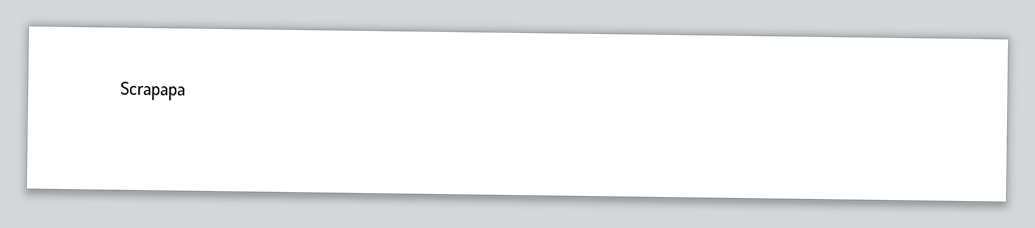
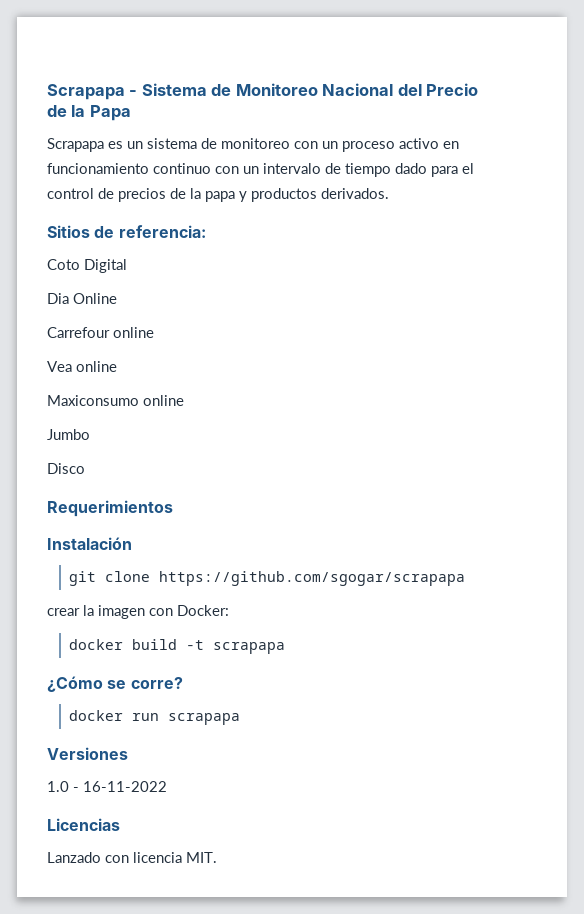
[120,81,186,101] Scrapapa -> [47,83,479,100] [47,105,131,121] [47,138,459,152] [47,163,474,177] [47,188,389,202] [47,225,206,238] [47,259,127,273] [47,293,117,304] [47,327,154,338] [47,361,117,372] [47,395,184,406] [47,429,90,440] [47,463,85,474] [47,500,173,517] [47,537,132,550] [68,571,465,586] [47,605,229,619] [68,639,285,654] [47,676,183,692] [68,710,240,725] [47,747,128,760] [47,781,167,792] [47,818,120,831] [47,852,217,863] Scrapapa - Sistema de Monitoreo Nacional del Precio de la Papa // Scrapapa es un sistema de monitoreo con un proceso activo en funcionamiento continuo con un intervalo de tiempo dado para el control de precios de la papa y productos derivados. // Sitios de referencia: // Coto Digital // Dia Online // Carrefour online // Vea online // Maxiconsumo online // Jumbo // Disco // Requerimientos // Instalación // git clone https://github.com/sgogar/scrapapa // crear la imagen con Docker: // docker build -t scrapapa // ¿Cómo se corre? // docker run scrapapa // Versiones // 1.0 - 16-11-2022 // Licencias // Lanzado con licencia MIT.

